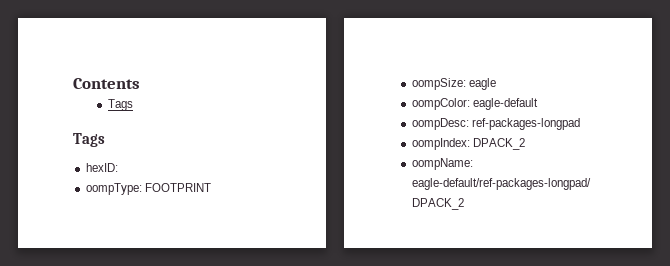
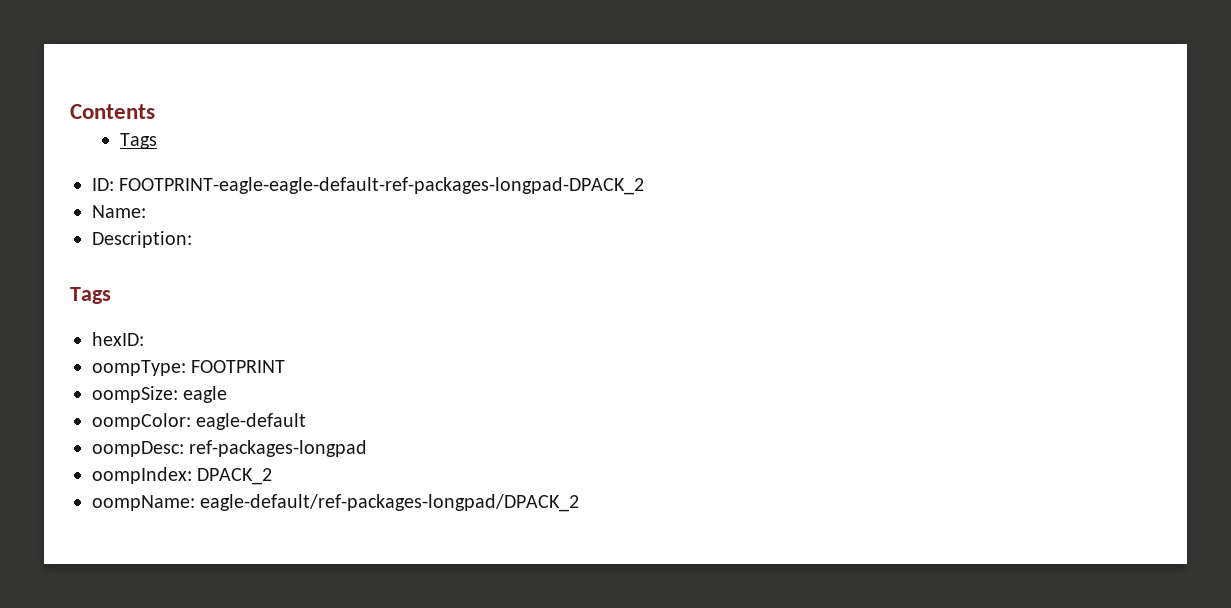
(133, 105) none -> [92,177,645,195] [92,205,146,218] [92,231,192,248] // ID: FOOTPRINT-eagle-eagle-default-ref-packages-longpad-DPACK_2 // Name: // Description:

